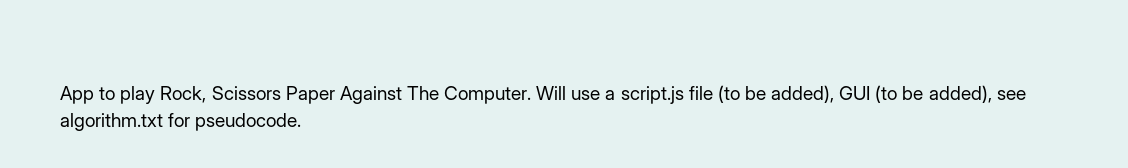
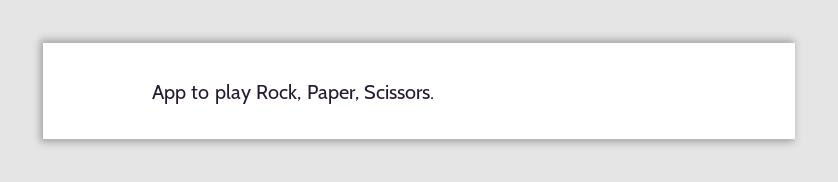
[211,85,1026,104] [60,113,302,131] Scissors Paper Against The Computer. Will use a script.js file (to be added), GUI (to be added), see algorithm.txt for pseudocode. -> [306,85,434,104] Paper, Scissors.

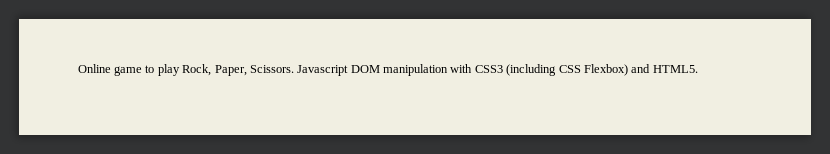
[152,85,186,104] App -> [77,64,143,76] Online game
(434, 92) none -> [297,64,698,76] Javascript DOM manipulation with CSS3 (including CSS Flexbox) and HTML5.

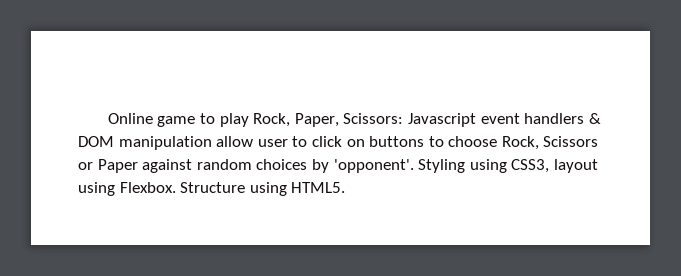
[249,64,651,76] Scissors. Javascript DOM manipulation with CSS3 (including CSS Flexbox) and -> [343,113,601,127] [78,136,599,150] [78,159,598,173] [78,182,287,196] Scissors: Javascript event handlers & DOM manipulation allow user to click on buttons to choose Rock, Scissors or Paper against random choices by 'opponent'. Styling using CSS3, layout using Flexbox. Structure using

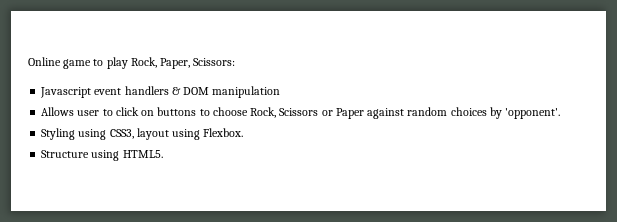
(404, 118) none -> (236, 62) //
[216,136,254,147] allow -> [41,107,75,116] // Allows
(414, 166) none -> (561, 113) //
(176, 187) none -> (244, 132) //

